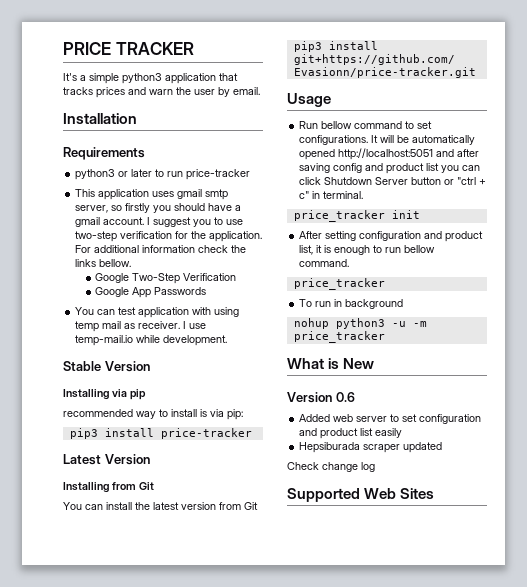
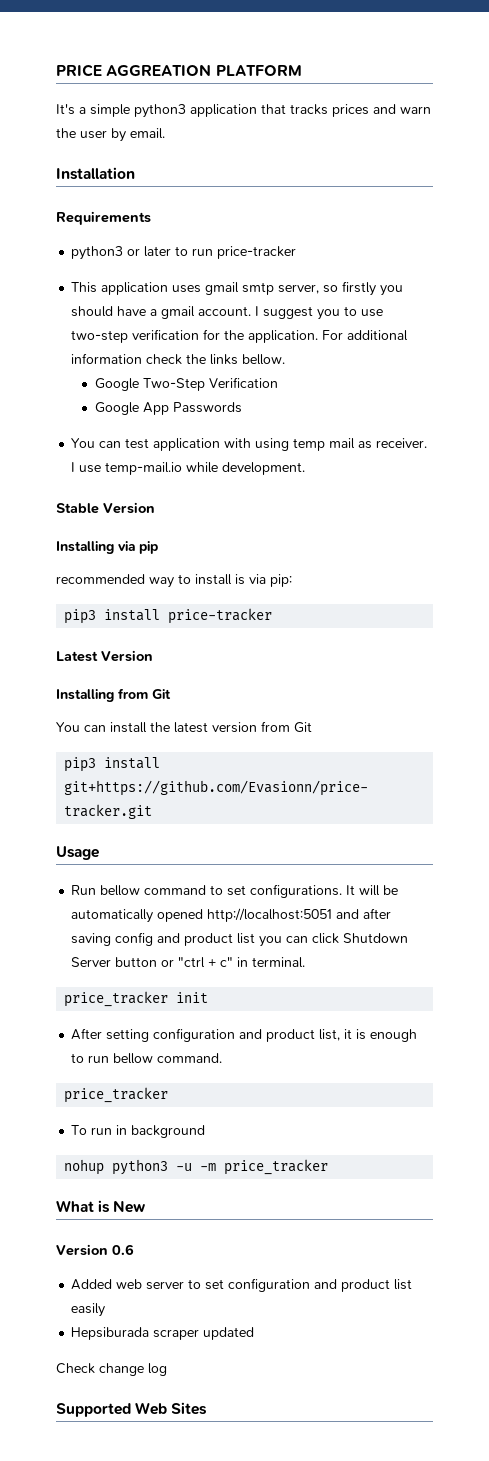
[115,42,194,55] TRACKER -> [106,64,302,76] AGGREATION PLATFORM

